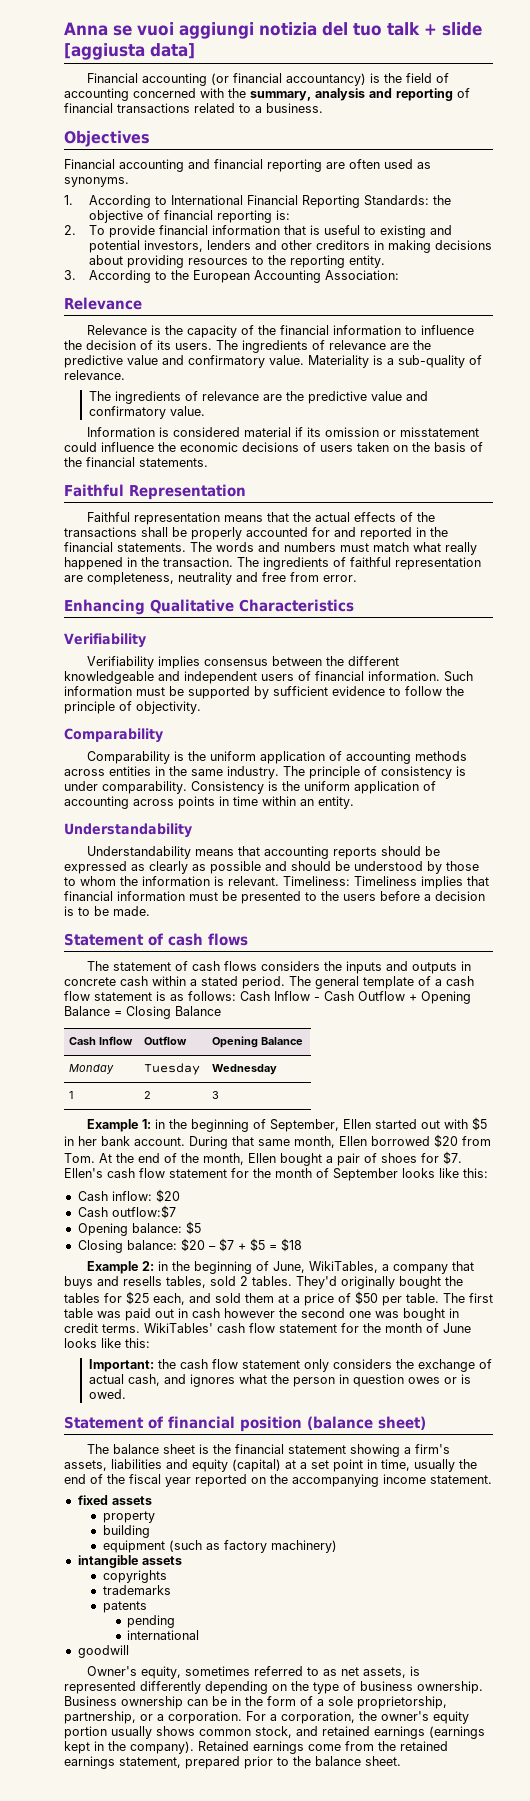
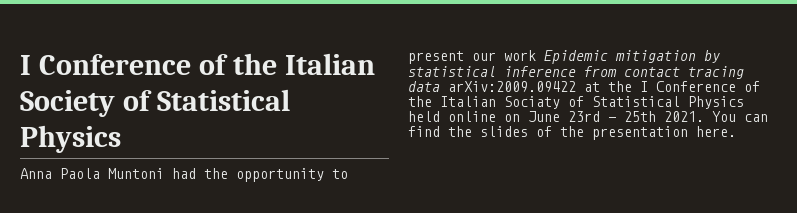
[64,22,482,39] [64,43,195,60] [87,73,450,86] [64,88,470,101] [64,103,323,113] [64,130,150,147] [64,159,431,172] [64,177,129,187] [64,195,451,208] [88,210,290,223] [64,225,452,238] [88,240,492,253] [88,255,385,268] [64,270,399,283] [64,297,142,310] [87,325,475,338] [64,340,431,353] [64,355,482,368] [64,370,125,380] [88,391,428,404] [88,406,205,419] [87,427,480,437] [64,442,483,452] [64,457,208,467] [64,484,246,500] [87,512,436,525] [64,527,448,540] [64,542,477,555] [64,557,481,570] [64,572,357,585] [64,599,354,615] [64,633,146,648] [87,656,400,669] [64,671,473,684] [64,686,464,699] [64,701,201,714] [64,728,163,743] [87,751,468,764] [64,766,466,779] [64,781,436,794] [64,796,354,809] [64,823,192,838] [87,846,441,859] [64,861,479,874] [64,876,489,889] [64,891,485,904] [64,906,150,916] [64,933,248,946] [87,961,472,974] [64,976,474,989] [64,991,471,1004] [64,1006,221,1019] [69,1036,134,1045] [144,1036,188,1045] [212,1036,304,1048] [69,1064,115,1074] [144,1063,201,1075] [212,1064,278,1075] [69,1091,74,1099] [144,1091,152,1099] [212,1091,220,1099] [87,1117,488,1132] [64,1134,491,1149] [64,1151,462,1166] [64,1168,488,1181] [77,1189,180,1203] [77,1205,176,1219] [77,1221,201,1236] [77,1238,302,1253] [87,1261,475,1274] [64,1276,463,1289] [64,1291,493,1306] [64,1308,459,1321] [64,1323,471,1333] [64,1338,150,1348] [88,1359,492,1372] [88,1374,471,1387] [88,1389,126,1399] [64,1416,426,1432] [87,1444,451,1457] [64,1459,477,1472] [64,1474,492,1487] [77,1495,152,1505] [102,1511,155,1523] [102,1525,150,1538] [102,1540,337,1553] [77,1555,182,1568] [102,1570,167,1583] [102,1585,171,1595] [102,1601,147,1613] [127,1615,176,1628] [127,1630,200,1640] [77,1645,129,1658] [87,1666,421,1679] [64,1681,483,1694] [64,1696,447,1709] [64,1711,469,1724] [64,1726,485,1739] [64,1741,448,1754] [64,1756,401,1769] Anna se vuoi aggiungi notizia del tuo talk + slide [aggiusta data] // Financial accounting (or financial accountancy) is the field of accounting concerned with the summary, analysis and reporting of financial transactions related to a business. // Objectives // Financial accounting and financial reporting are often used as synonyms. // 1. According to International Financial Reporting Standards: the objective of financial reporting is: // 2. To provide financial information that is useful to existing and potential investors, lenders and other creditors in making decisions about providing resources to the reporting entity. // 3. According to the European Accounting Association: // Relevance // Relevance is the capacity of the financial information to influence the decision of its users. The ingredients of relevance are the predictive value and confirmatory value. Materiality is a sub-quality of relevance. // The ingredients of relevance are the predictive value and confirmatory value. // Information is considered material if its omission or misstatement could influence the economic decisions of users taken on the basis of the financial statements. // Faithful Representation // Faithful representation means that the actual effects of the transactions shall be properly accounted for and reported in the financial statements. The words and numbers must match what really happened in the transaction. The ingredients of faithful representation are completeness, neutrality and free from error. // Enhancing Qualitative Characteristics // Verifiability // Verifiability implies consensus between the different knowledgeable and independent users of financial information. Such information must be supported by sufficient evidence to follow the principle of objectivity. // Comparability // Comparability is the uniform application of accounting methods across entities in the same industry. The principle of consistency is under comparability. Consistency is the uniform application of accounting across points in time within an entity. // Understandability // Understandability means that accounting reports should be expressed as clearly as possible and should be understood by those to whom the information is relevant. Timeliness: Timeliness implies that financial information must be presented to the users before a decision is to be made. // Statement of cash flows // The statement of cash flows considers the inputs and outputs in concrete cash within a stated period. The general template of a cash flow statement is as follows: Cash Inflow - Cash Outflow + Opening Balance = Closing Balance // Cash Inflow | Outflow | Opening Balance // Monday | Tuesday | Wednesday // 1 | 2 | 3 // Example 1: in the beginning of September, Ellen started out with $5 in her bank account. During that same month, Ellen borrowed $20 from Tom. At the end of the month, Ellen bought a pair of shoes for $7. Ellen's cash flow statement for the month of September looks like this: // Cash inflow: $20 // Cash outflow:$7 // Opening balance: $5 // Closing balance: $20 – $7 + $5 = $18 // Example 2: in the beginning of June, WikiTables, a company that buys and resells tables, sold 2 tables. They'd originally bought the tables for $25 each, and sold them at a price of $50 per table. The first table was paid out in cash however the second one was bought in credit terms. WikiTables' cash flow statement for the month of June looks like this: // Important: the cash flow statement only considers the exchange of actual cash, and ignores what the person in question owes or is owed. // Statement of financial position (balance sheet) // The balance sheet is the financial statement showing a firm's assets, liabilities and equity (capital) at a set point in time, usually the end of the fiscal year reported on the accompanying income statement. // fixed assets // property // building // equipment (such as factory machinery) // intangible assets // copyrights // trademarks // patents // pending // international // goodwill // Owner's equity, sometimes referred to as net assets, is represented differently depending on the type of business ownership. Business ownership can be in the form of a sole proprietorship, partnership, or a corporation. For a corporation, the owner's equity portion usually shows common stock, and retained earnings (earnings kept in the company). Retained earnings come from the retained earnings statement, prepared prior to the balance sheet. -> [20,53,375,75] [20,89,290,117] [20,125,121,153] [20,168,348,182] [408,50,720,64] [408,66,744,79] [408,81,760,92] [408,96,744,109] [408,111,768,122] [408,126,736,140] I Conference of the Italian Society of Statistical Physics // Anna Paola Muntoni had the opportunity to present our work Epidemic mitigation by statistical inference from contact tracing data arXiv:2009.09422 at the I Conference of the Italian Sociaty of Statistical Physics held online on June 23rd - 25th 2021. You can find the slides of the presentation here.

